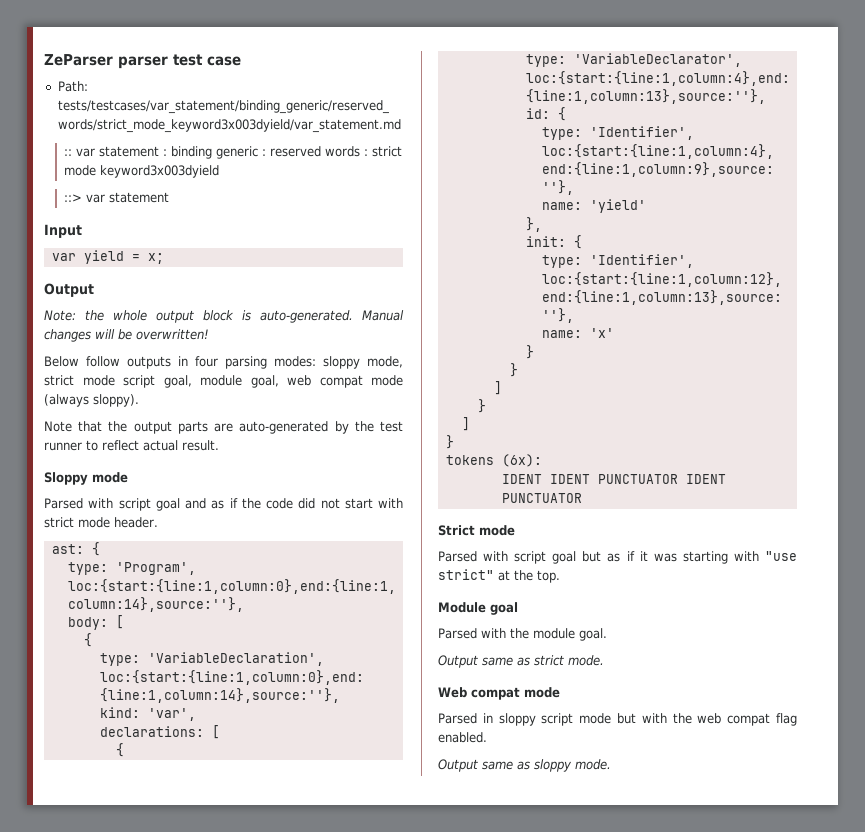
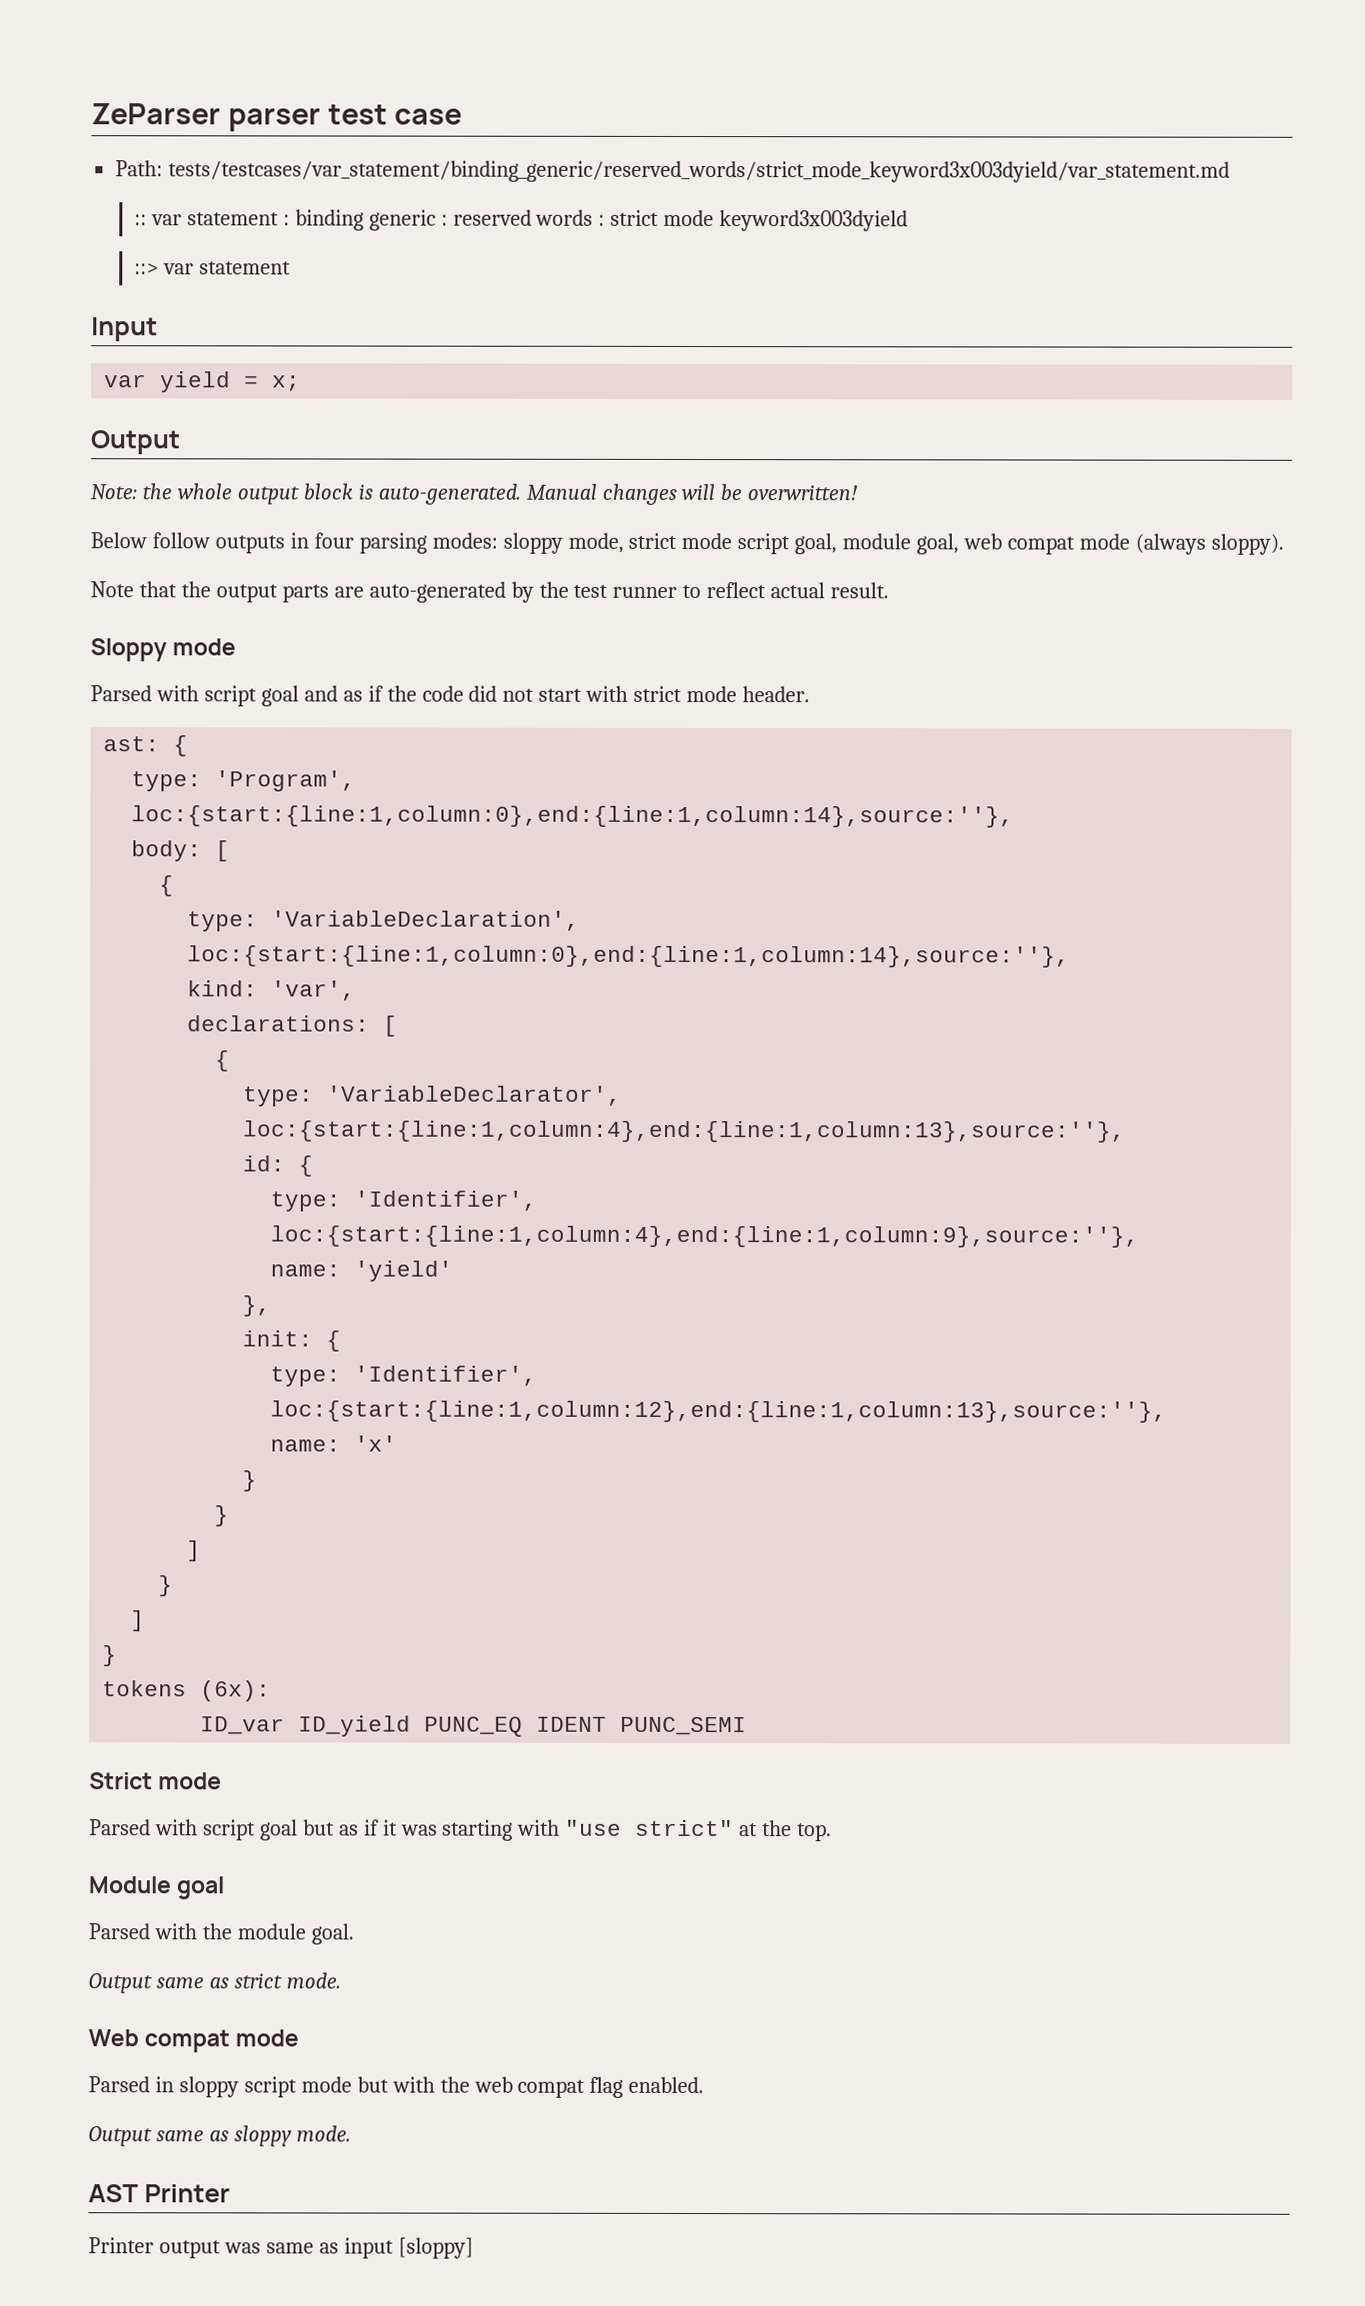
[501,474,726,484] [501,493,582,503] IDENT IDENT PUNCTUATOR IDENT PUNCTUATOR -> [200,1715,748,1737] ID_var ID_yield PUNC_EQ IDENT PUNC_SEMI
(611, 764) none -> [88,2184,230,2203] [88,2237,474,2259] // AST Printer // Printer output was same as input [sloppy]

